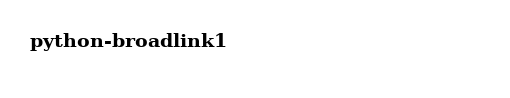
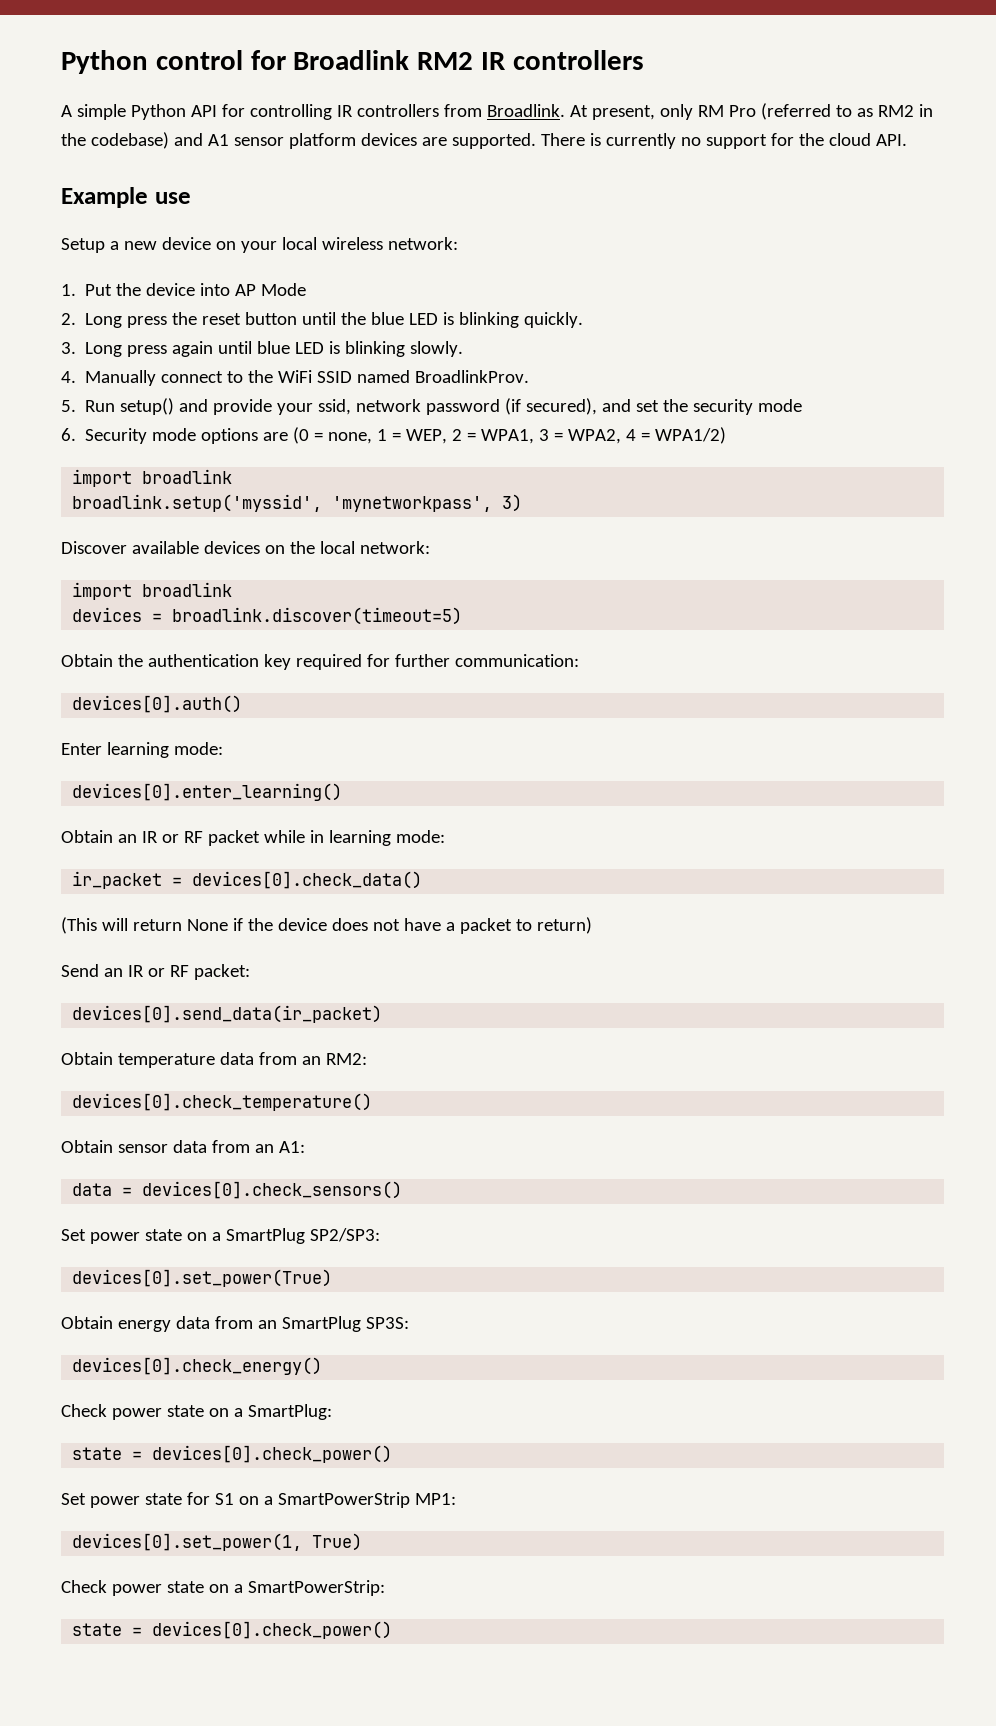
[30,33,227,51] python-broadlink1 -> [61,50,644,74] [61,103,933,120] [61,132,907,149] [61,187,191,208] [61,237,458,253] [61,283,307,296] [61,312,584,328] [61,341,464,357] [61,370,530,386] [61,398,803,415] [61,427,727,444] [72,469,233,487] [72,494,523,512] [61,541,430,554] [72,582,233,600] [72,607,463,625] [61,654,579,670] [72,695,243,713] [61,742,223,758] [72,783,343,801] [61,830,445,846] [72,871,423,889] [61,917,592,934] [61,964,250,980] [72,1005,383,1023] [61,1052,367,1068] [72,1093,373,1111] [61,1140,305,1153] [72,1181,403,1199] [61,1228,380,1244] [72,1269,333,1287] [61,1316,409,1332] [72,1357,323,1375] [61,1404,332,1420] [72,1445,393,1463] [61,1492,456,1508] [72,1533,363,1551] [61,1580,385,1596] [72,1621,393,1639] Python control for Broadlink RM2 IR controllers // A simple Python API for controlling IR controllers from Broadlink. At present, only RM Pro (referred to as RM2 in the codebase) and A1 sensor platform devices are supported. There is currently no support for the cloud API. // Example use // Setup a new device on your local wireless network: // 1. Put the device into AP Mode // 2. Long press the reset button until the blue LED is blinking quickly. // 3. Long press again until blue LED is blinking slowly. // 4. Manually connect to the WiFi SSID named BroadlinkProv. // 5. Run setup() and provide your ssid, network password (if secured), and set the security mode // 6. Security mode options are (0 = none, 1 = WEP, 2 = WPA1, 3 = WPA2, 4 = WPA1/2) // import broadlink // broadlink.setup('myssid', 'mynetworkpass', 3) // Discover available devices on the local network: // import broadlink // devices = broadlink.discover(timeout=5) // Obtain the authentication key required for further communication: // devices[0].auth() // Enter learning mode: // devices[0].enter_learning() // Obtain an IR or RF packet while in learning mode: // ir_packet = devices[0].check_data() // (This will return None if the device does not have a packet to return) // Send an IR or RF packet: // devices[0].send_data(ir_packet) // Obtain temperature data from an RM2: // devices[0].check_temperature() // Obtain sensor data from an A1: // data = devices[0].check_sensors() // Set power state on a SmartPlug SP2/SP3: // devices[0].set_power(True) // Obtain energy data from an SmartPlug SP3S: // devices[0].check_energy() // Check power state on a SmartPlug: // state = devices[0].check_power() // Set power state for S1 on a SmartPowerStrip MP1: // devices[0].set_power(1, True) // Check power state on a SmartPowerStrip: // state = devices[0].check_power()

